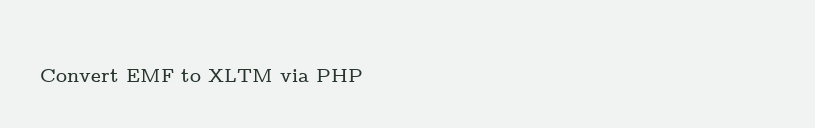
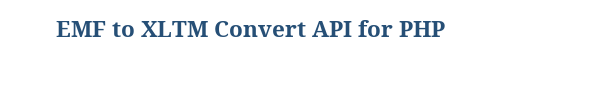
[40,69,119,82] Convert -> (56, 29) none
[280,69,309,82] via -> [214,20,394,37] Convert API for

